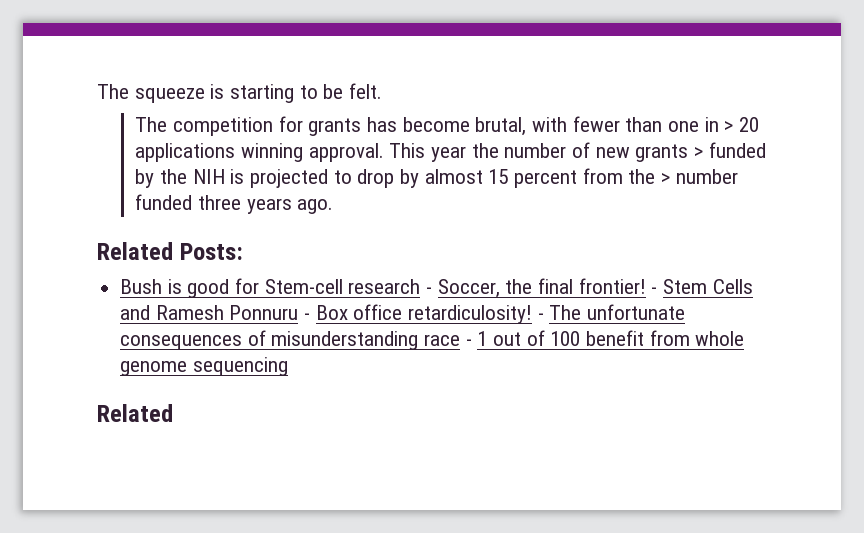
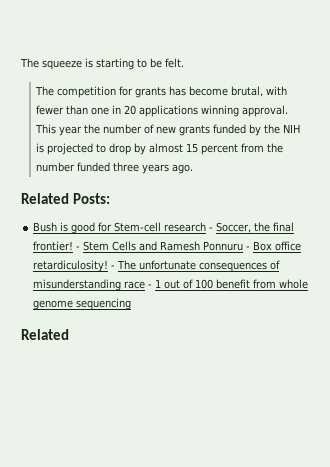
[724,121,734,132] > -> (122, 109) none
[694,147,704,158] > -> (211, 130) none
[661,173,671,184] > -> (284, 148) none

